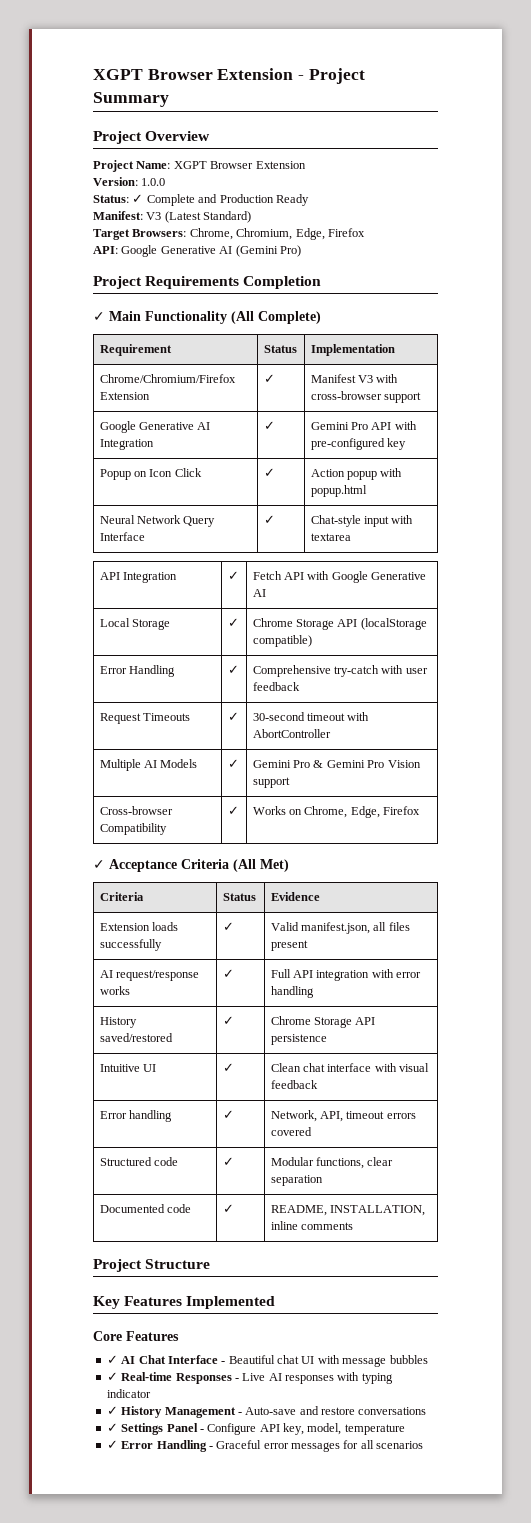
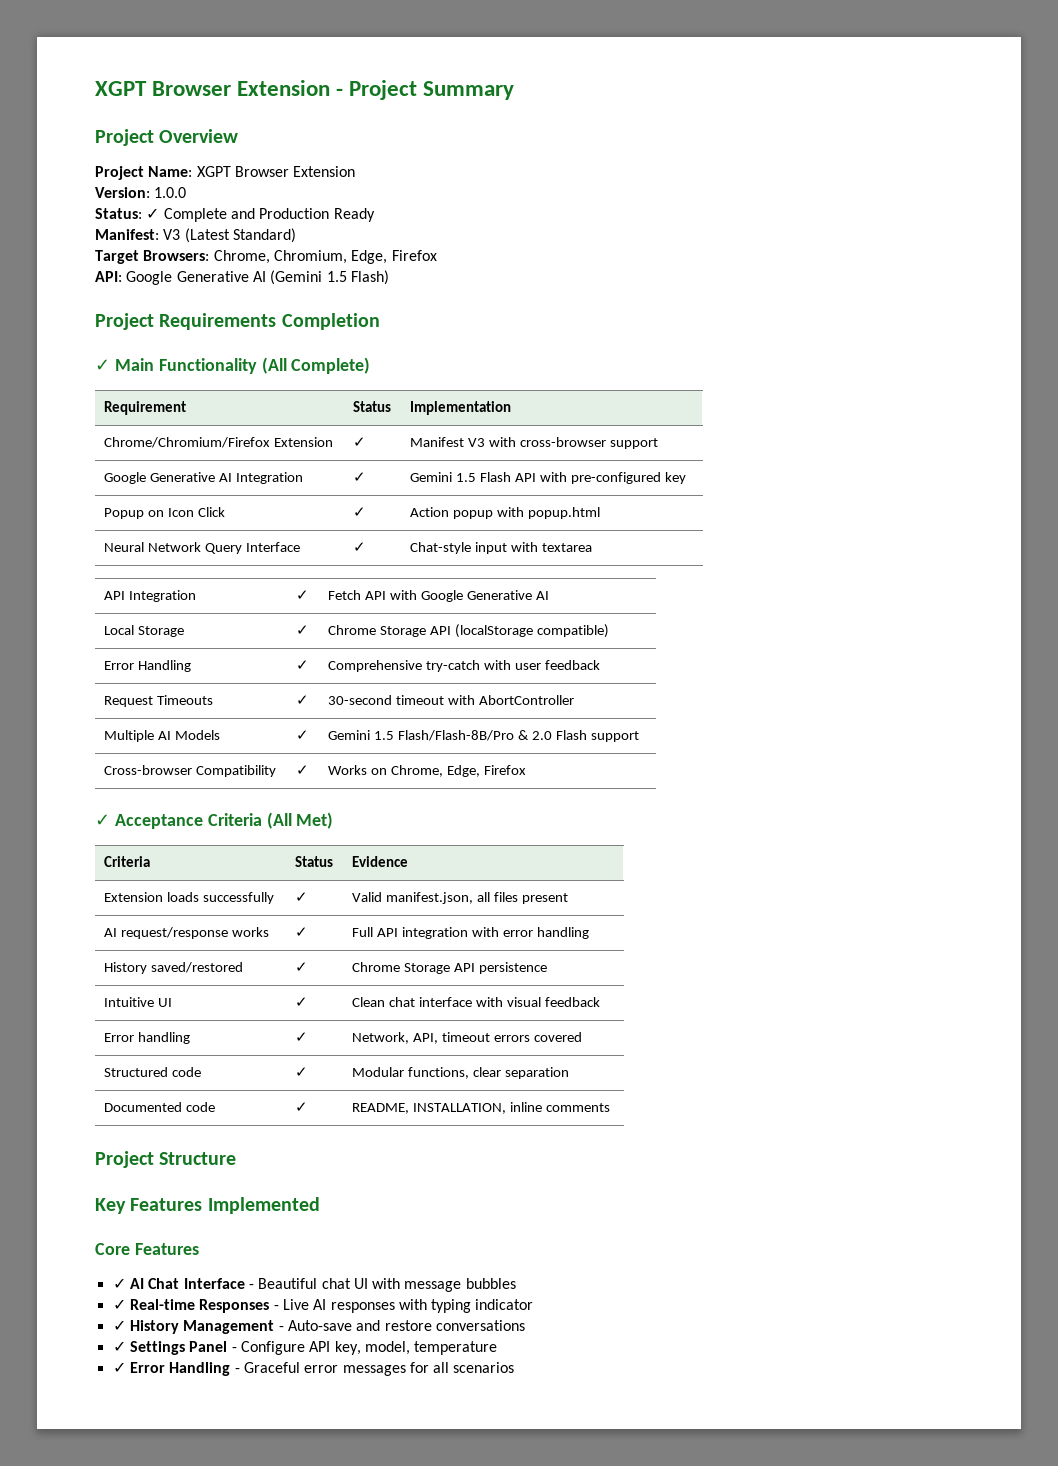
[279,245,301,257] Pro) -> [326,270,389,285] 1.5 Flash)
[351,422,369,430] Pro -> [455,472,511,482] 1.5 Flash
[293,760,421,768] Pro & Gemini Pro Vision -> [373,730,587,741] 1.5 Flash/Flash-8B/Pro & 2.0 Flash

